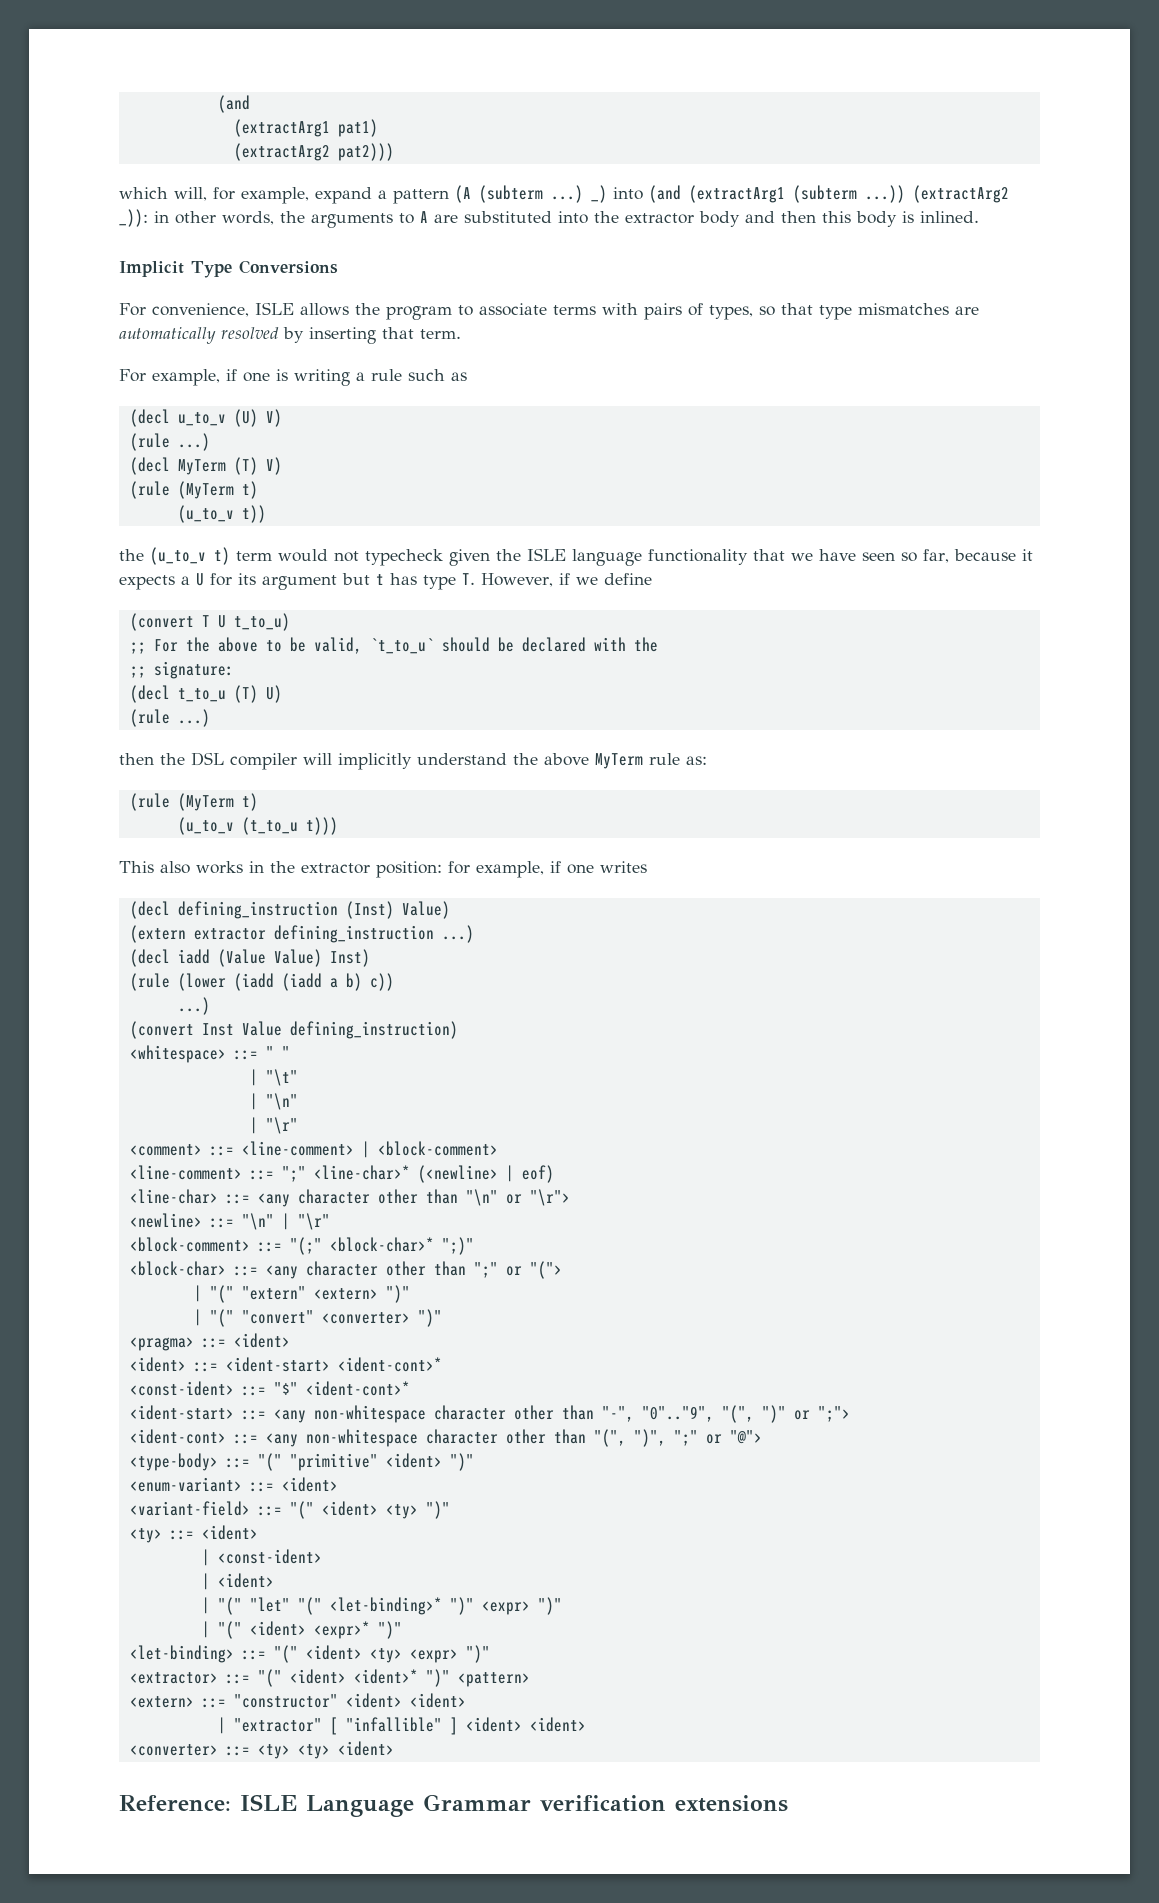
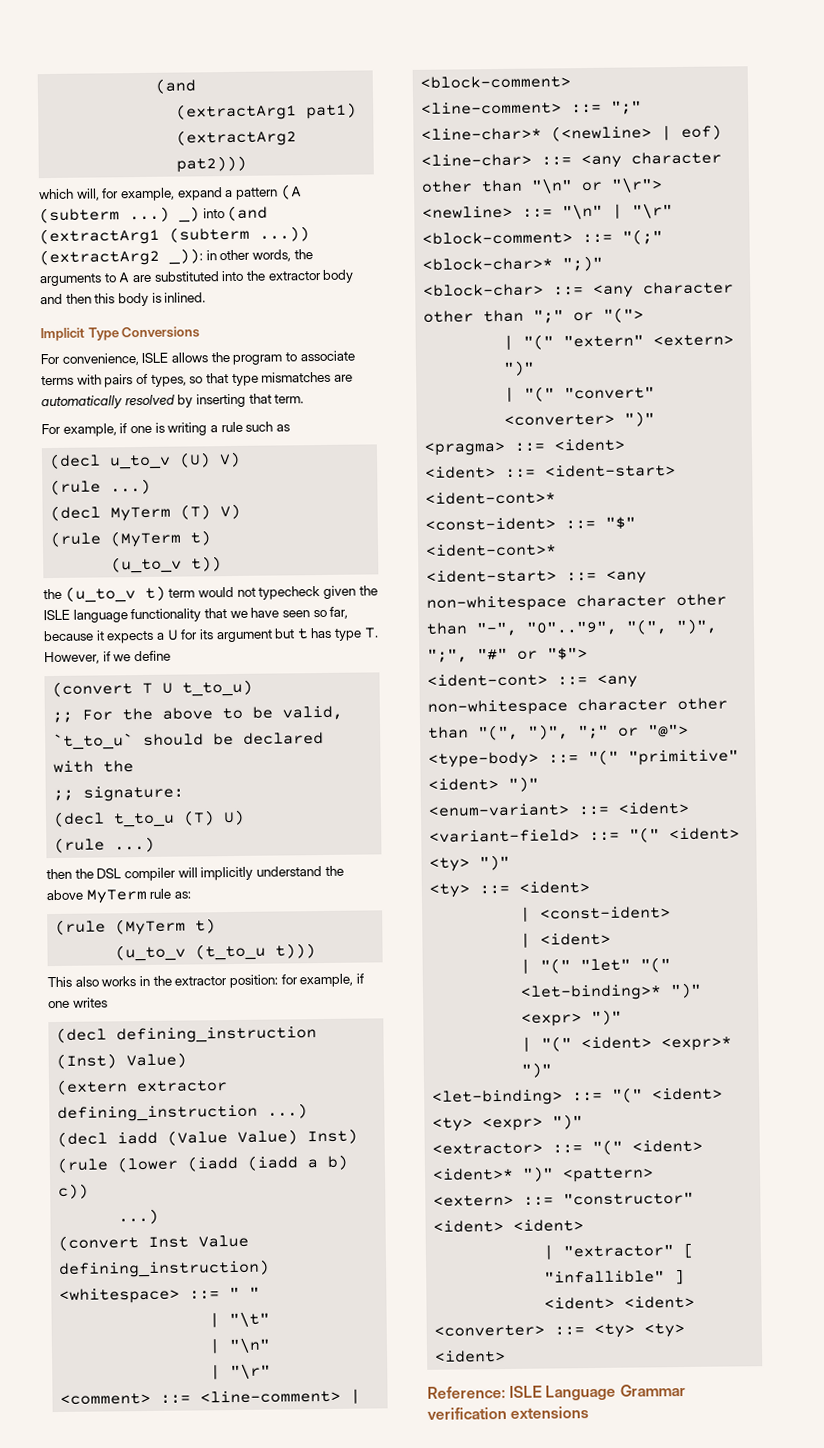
[761,1405,850,1423] ")" or ";"> -> [676,618,719,635] [427,647,589,663] ")", ";", "#" or "$">

